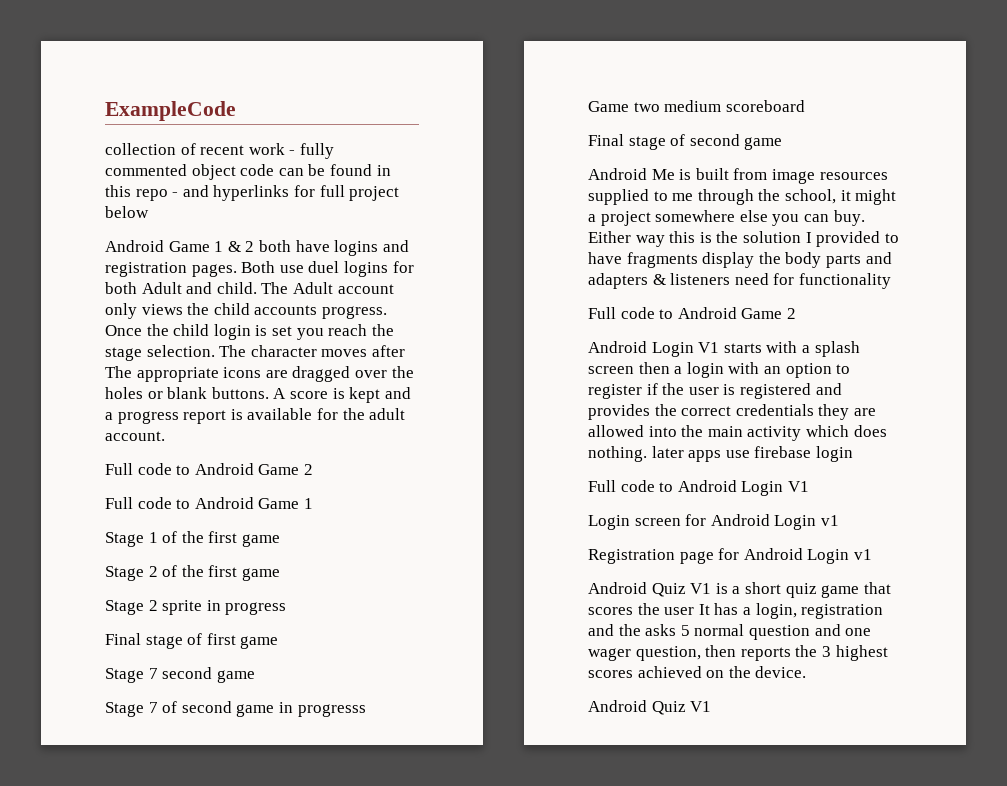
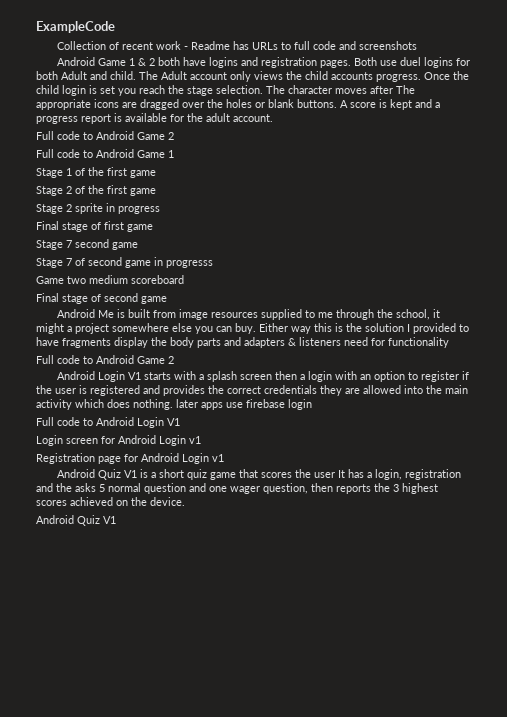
[105,143,176,155] collection -> [57,41,107,50] Collection
[299,143,334,159] [105,164,391,180] [105,185,400,201] [105,206,149,218] fully commented object code can be found in this repo - and hyperlinks for full project below -> [191,41,418,50] Readme has URLs to full code and screenshots

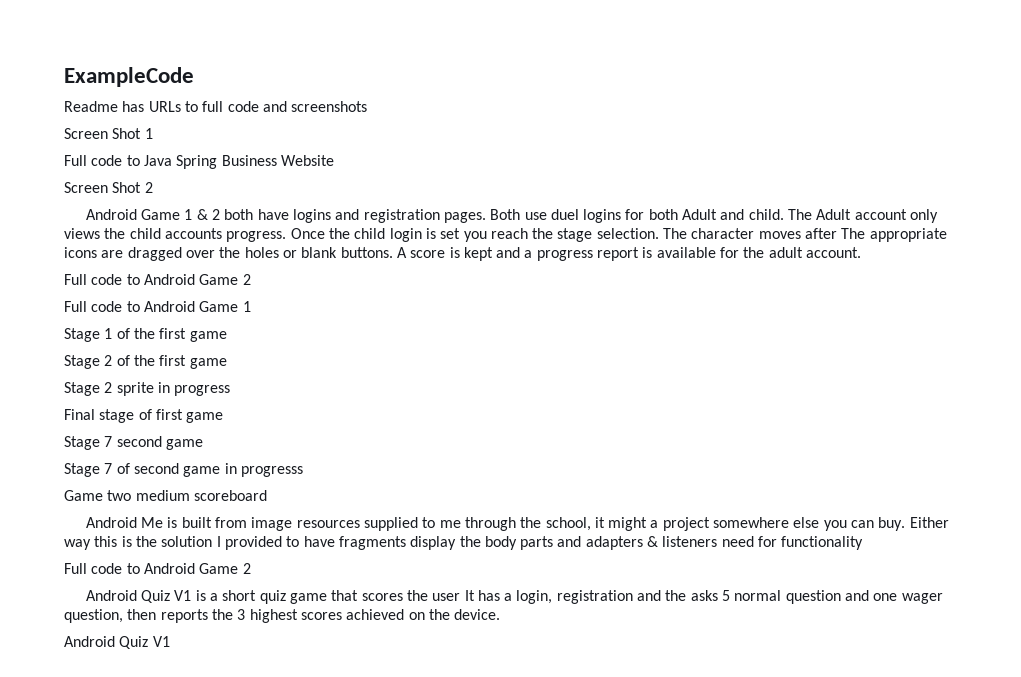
[57,41,189,50] Collection of recent work - -> (194, 77) none
(418, 45) none -> [64,128,153,139] [64,155,334,169] [64,182,153,193] // Screen Shot 1 // Full code to Java Spring Business Website // Screen Shot 2
[36,293,167,304] // Final stage of second game -> (267, 495) none
[57,371,470,382] [36,385,468,396] [36,399,312,410] [36,417,180,428] [36,435,201,446] [36,453,224,464] // Android Login V1 starts with a splash screen then a login with an option to register if the user is registered and provides the correct credentials they are allowed into the main activity which does nothing. later apps use firebase login // Full code to Android Login V1 // Login screen for Android Login v1 // Registration page for Android Login v1 -> (251, 568) none

